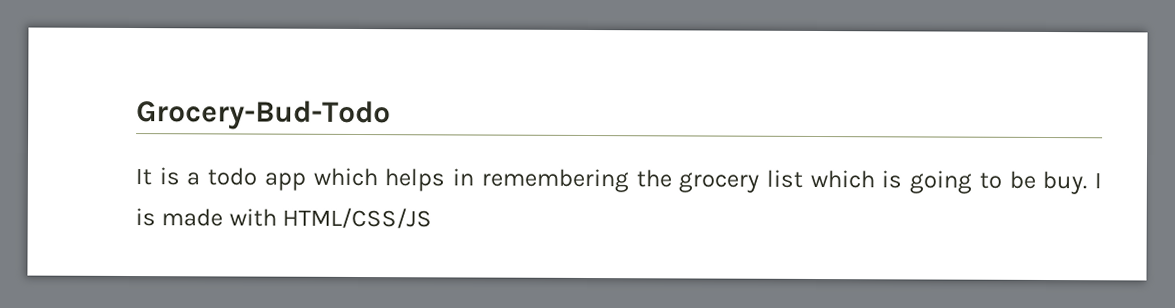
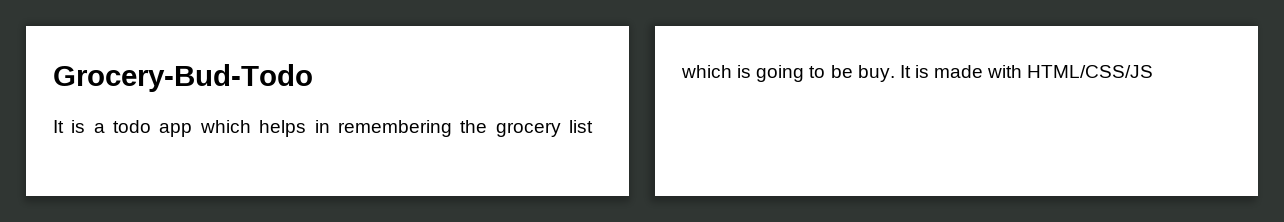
[1093,172,1102,189] I -> [899,65,911,78] It

